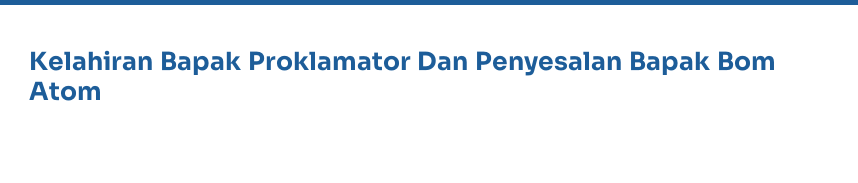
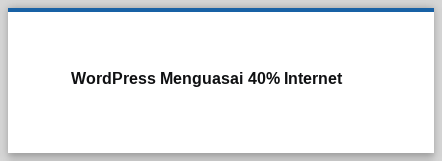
[29,50,776,76] [29,81,102,101] Kelahiran Bapak Proklamator Dan Penyesalan Bapak Bom Atom -> [71,72,343,87] WordPress Menguasai 40% Internet

